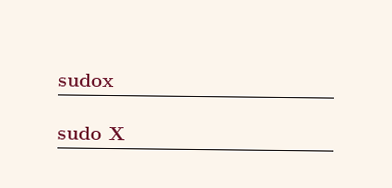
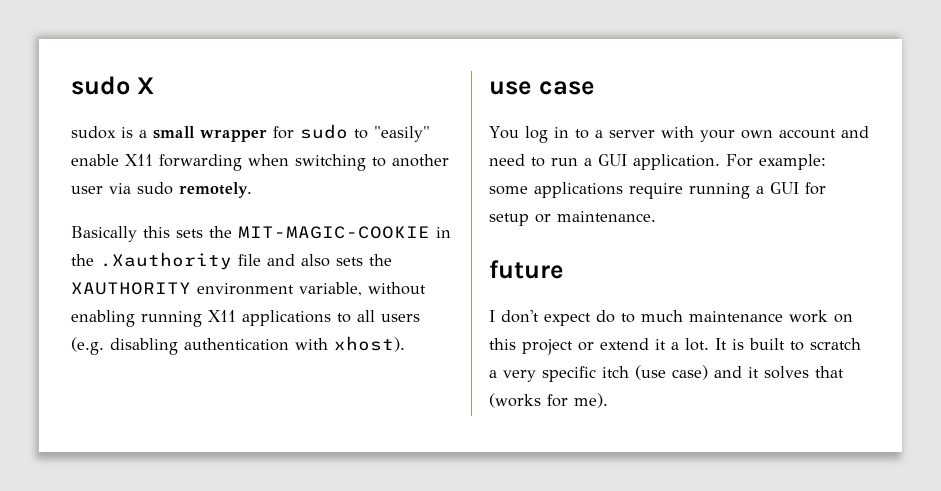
[58,73,115,88] sudox // -> (71, 85) none
(126, 133) none -> [71,124,430,142] [71,154,449,171] [71,182,252,198] [71,226,451,242] [71,252,392,270] [71,282,426,296] [71,310,420,327] [71,336,405,355] [489,81,595,95] [489,126,869,143] [489,154,826,170] [489,182,826,199] [489,211,656,226] [489,260,564,279] [489,310,853,326] [489,338,861,355] [489,365,844,382] [489,393,608,408] // sudox is a small wrapper for sudo to "easily" enable X11 forwarding when switching to another user via sudo remotely. // Basically this sets the MIT-MAGIC-COOKIE in the .Xauthority file and also sets the XAUTHORITY environment variable, without enabling running X11 applications to all users (e.g. disabling authentication with xhost). // use case // You log in to a server with your own account and need to run a GUI application. For example: some applications require running a GUI for setup or maintenance. // future // I don't expect do to much maintenance work on this project or extend it a lot. It is built to scratch a very specific itch (use case) and it solves that (works for me).

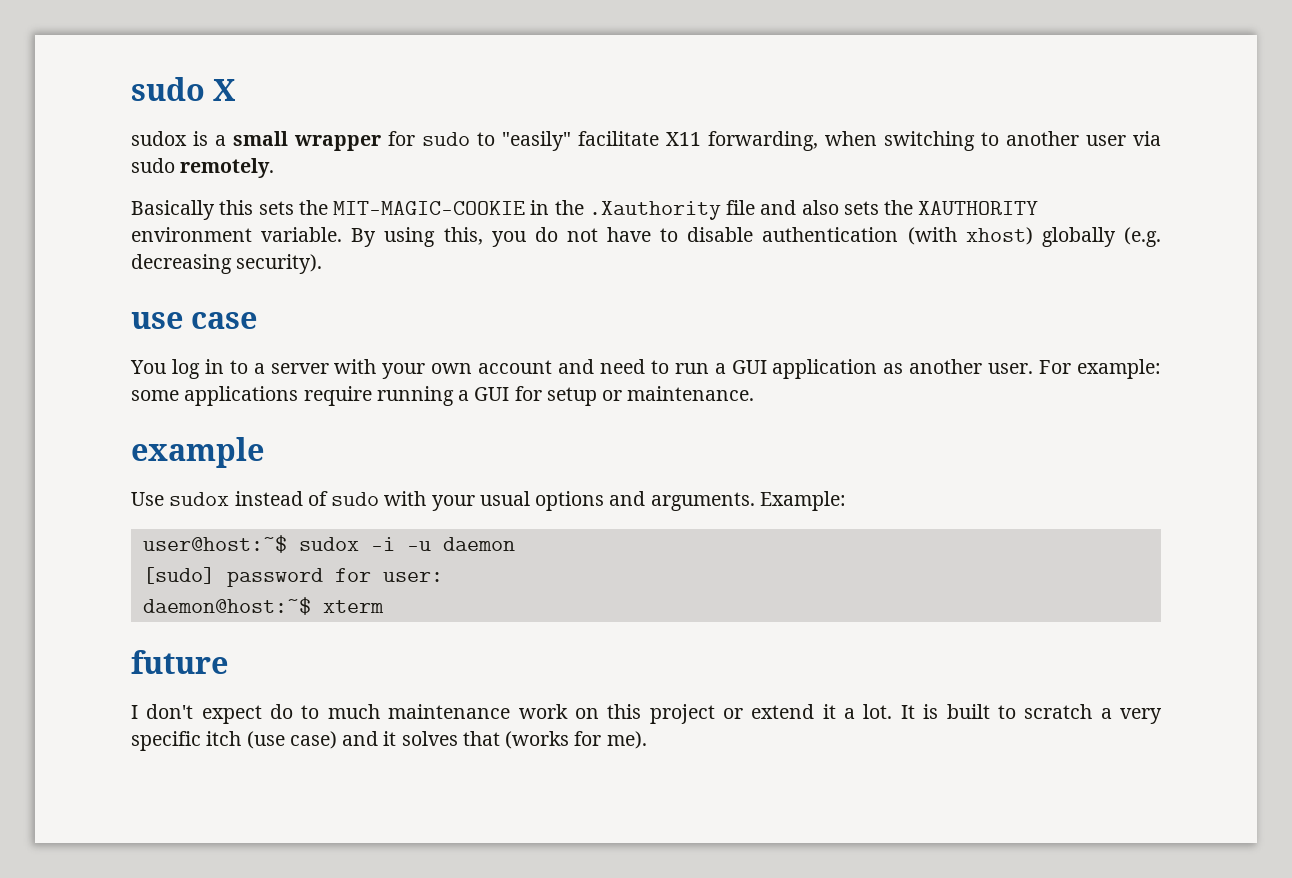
[71,154,242,171] enable X11 forwarding -> [578,131,818,151] facilitate X11 forwarding,
[299,282,426,296] [71,310,420,327] [71,336,405,355] variable, without enabling running X11 applications to all users (e.g. disabling authentication with xhost). -> [261,227,1161,247] [131,254,323,274] variable. By using this, you do not have to disable authentication (with xhost) globally (e.g. decreasing security).
[633,154,720,170] application. -> [772,359,1034,379] application as another user.
(656, 216) none -> [131,437,264,468] [131,491,846,511] [142,535,515,553] [142,567,443,587] [142,597,384,615] // example // Use sudox instead of sudo with your usual options and arguments. Example: // user@host:~$ sudox -i -u daemon // [sudo] password for user: // daemon@host:~$ xterm

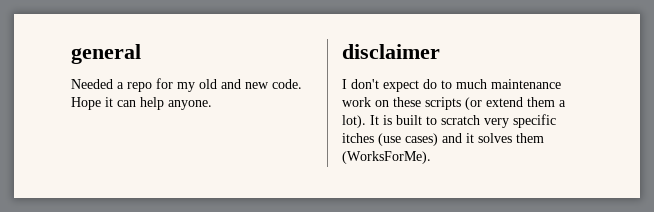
[131,77,237,101] [131,131,1161,151] [131,158,275,178] [131,200,1039,220] [131,227,1161,247] [131,254,323,274] [131,312,258,329] [130,359,1162,379] [131,386,755,406] [131,437,264,468] [131,491,846,511] [142,535,515,553] [142,567,443,587] [142,597,384,615] [131,650,228,674] sudo X // sudox is a small wrapper for sudo to "easily" facilitate X11 forwarding, when switching to another user via sudo remotely. // Basically this sets the MIT-MAGIC-COOKIE in the .Xauthority file and also sets the XAUTHORITY environment variable. By using this, you do not have to disable authentication (with xhost) globally (e.g. decreasing security). // use case // You log in to a server with your own account and need to run a GUI application as another user. For example: some applications require running a GUI for setup or maintenance. // example // Use sudox instead of sudo with your usual options and arguments. Example: // user@host:~$ sudox -i -u daemon // [sudo] password for user: // daemon@host:~$ xterm // future -> [71,44,141,64] [71,78,302,92] [71,97,212,110] [342,44,440,59] general // Needed a repo for my old and new code. Hope it can help anyone. // disclaimer
[607,704,893,724] this project or extend it a lot. -> [393,97,566,110] [342,115,366,128] these scripts (or extend them a lot).
[1100,708,1112,719] a -> (480, 120) none
[206,731,647,749] itch (use case) and it solves that (works for me). -> [342,133,544,146] [342,151,431,164] itches (use cases) and it solves them (WorksForMe).

